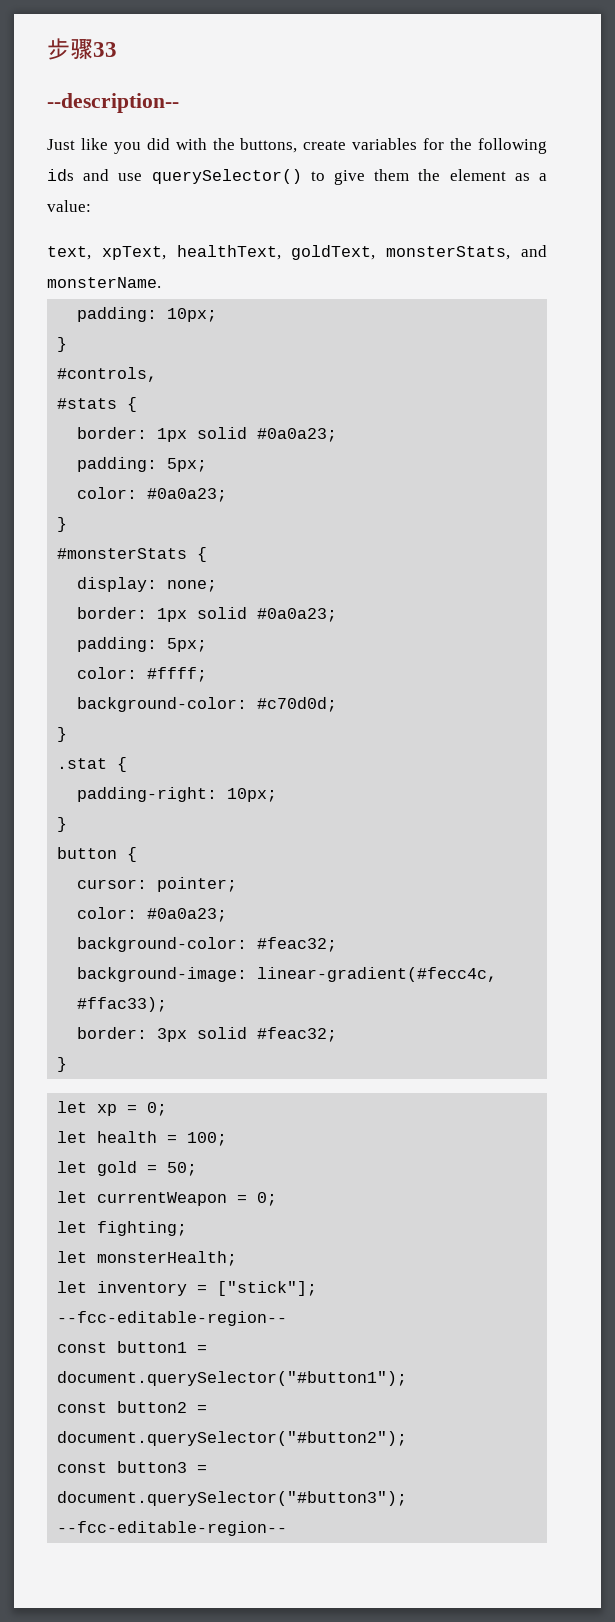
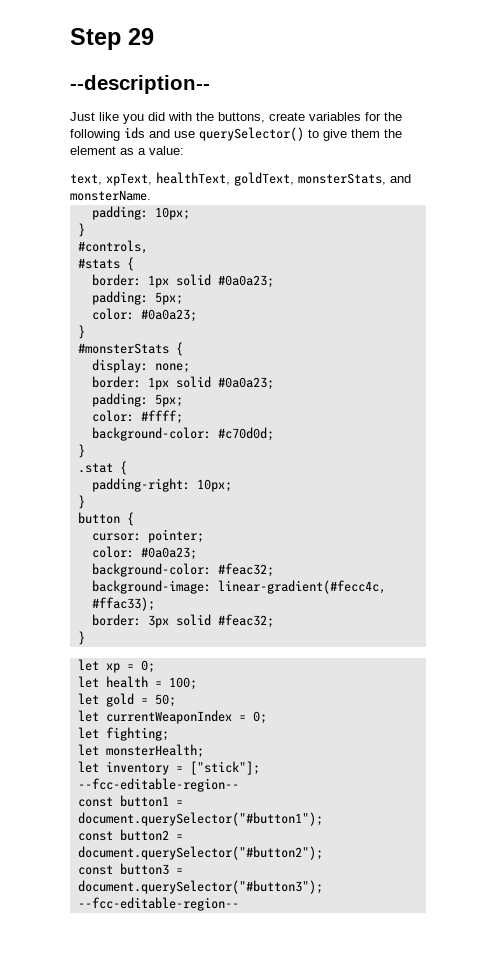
[47,38,117,60] 步骤33 -> [70,28,154,50] Step 29
[97,1192,228,1206] currentWeapon -> [105,710,232,724] currentWeaponIndex

